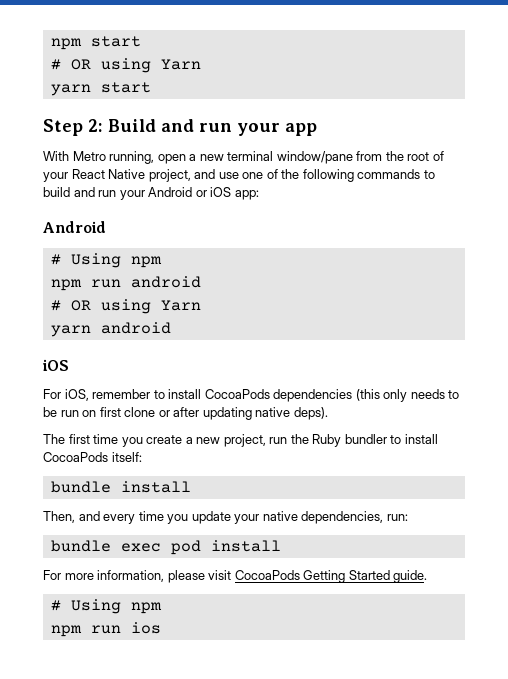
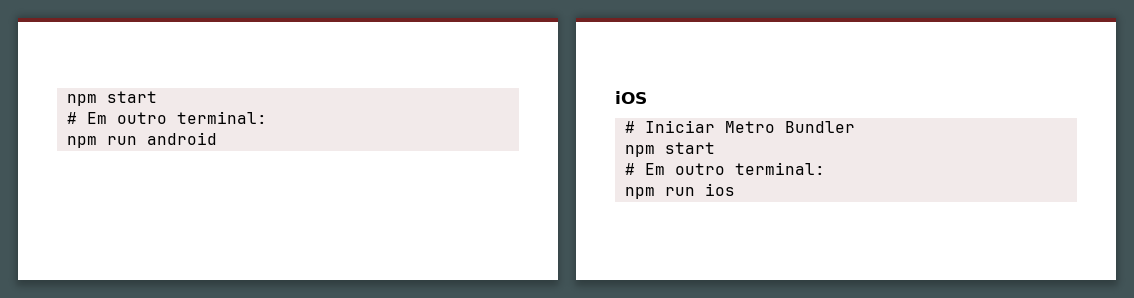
[50,36,141,50] [50,58,201,73] [50,82,151,96] [43,119,317,136] [43,151,444,164] [43,169,435,182] [43,187,259,200] [43,221,106,233] [50,253,162,268] [50,276,201,291] [50,299,201,314] [50,322,171,337] [42,359,69,371] [43,389,460,402] [43,407,328,420] [43,434,438,447] [43,452,142,462] [50,481,191,493] [43,511,408,524] [50,540,281,555] [43,570,428,583] [50,599,162,614] npm start // # OR using Yarn // yarn start // Step 2: Build and run your app // With Metro running, open a new terminal window/pane from the root of your React Native project, and use one of the following commands to build and run your Android or iOS app: // Android // # Using npm // npm run android // # OR using Yarn // yarn android // iOS // For iOS, remember to install CocoaPods dependencies (this only needs to be run on first clone or after updating native deps). // The first time you create a new project, run the Ruby bundler to install CocoaPods itself: // bundle install // Then, and every time you update your native dependencies, run: // bundle exec pod install // For more information, please visit CocoaPods Getting Started guide. // # Using npm -> [66,91,157,106] [66,111,267,124] [66,132,217,148] [615,91,647,104] [624,120,855,133] [624,142,715,157] [624,162,825,175] npm start // # Em outro terminal: // npm run android // iOS // # Iniciar Metro Bundler // npm start // # Em outro terminal:

